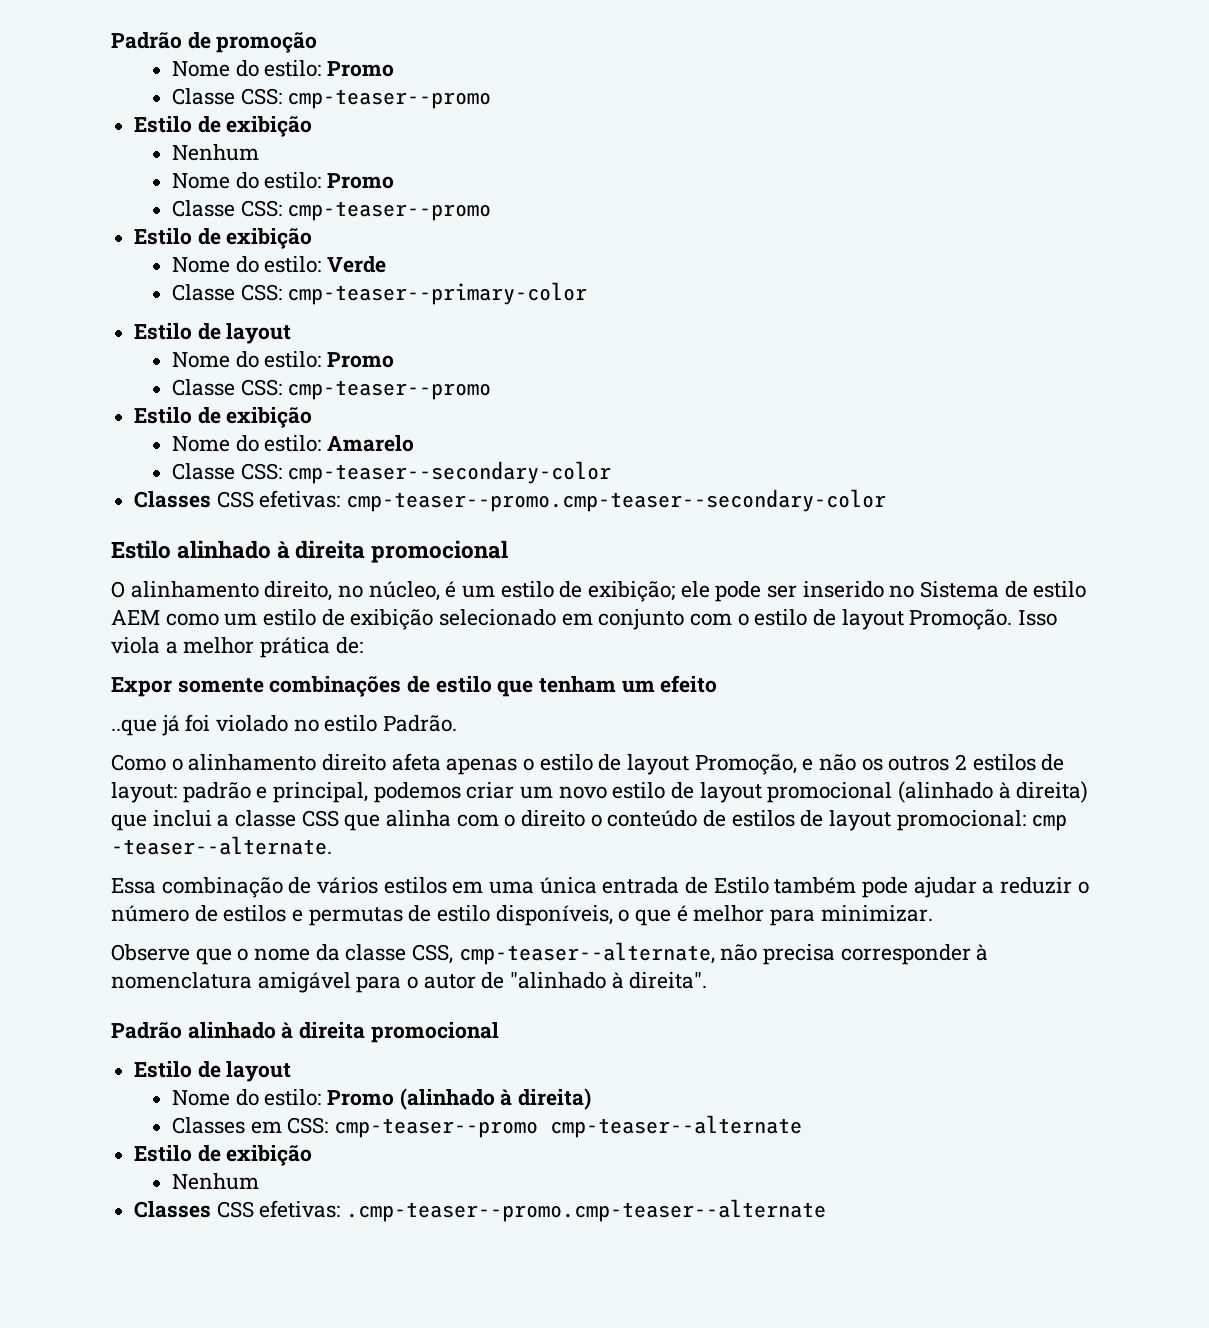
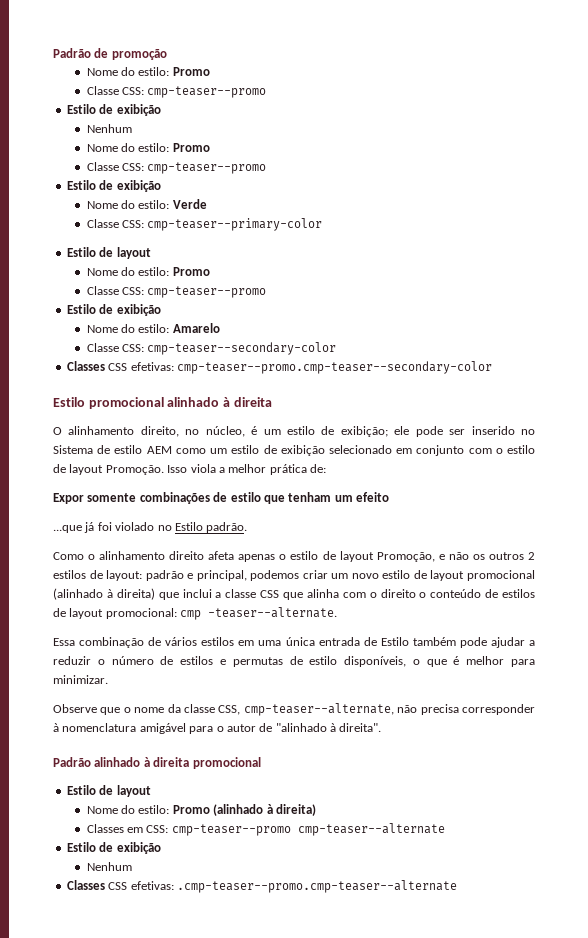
[177,540,509,563] alinhado à direita promocional -> [88,397,272,409] promocional alinhado à direita
[111,719,157,736] ..que -> [53,525,82,533] ...que
[324,715,458,732] estilo Padrão. -> [174,522,248,533] Estilo padrão.

